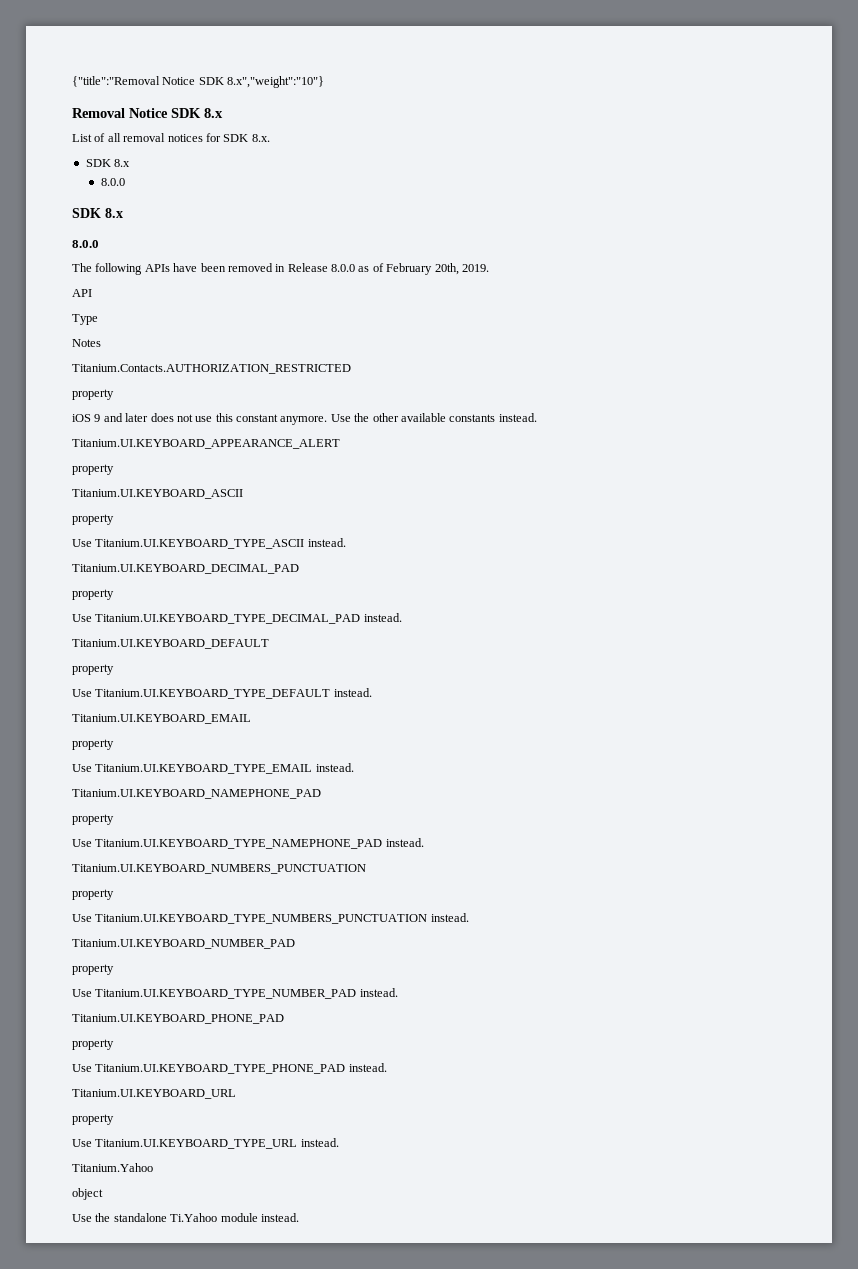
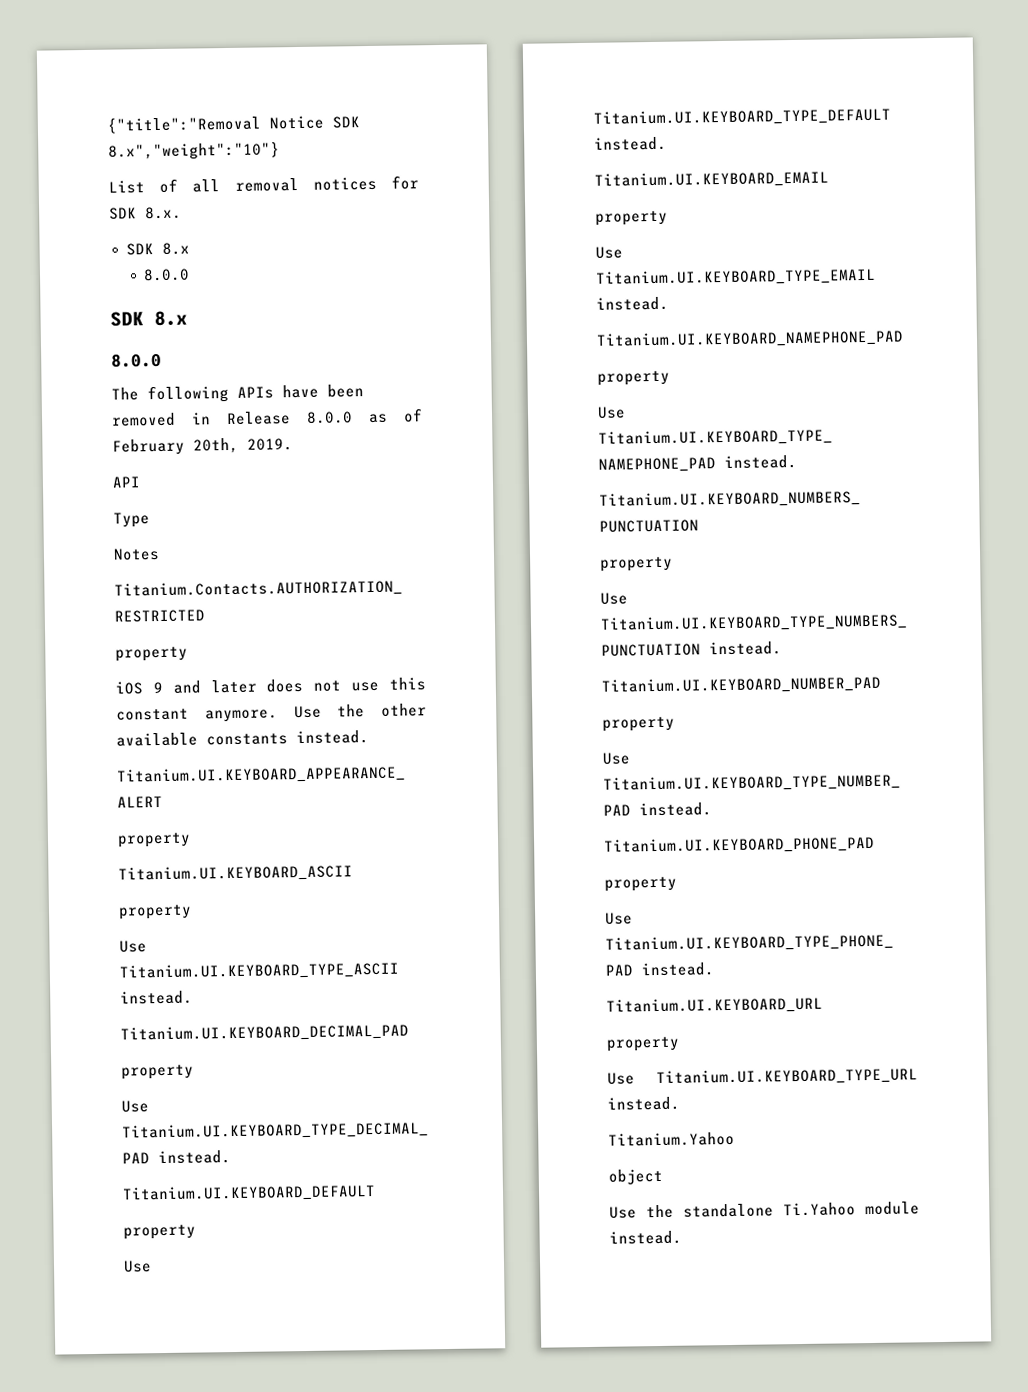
[72,108,223,118] // Removal Notice SDK 8.x -> (280, 151) none

